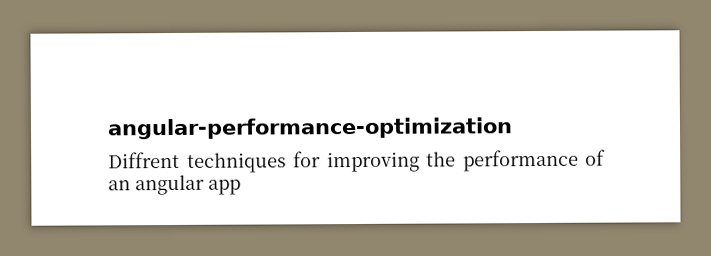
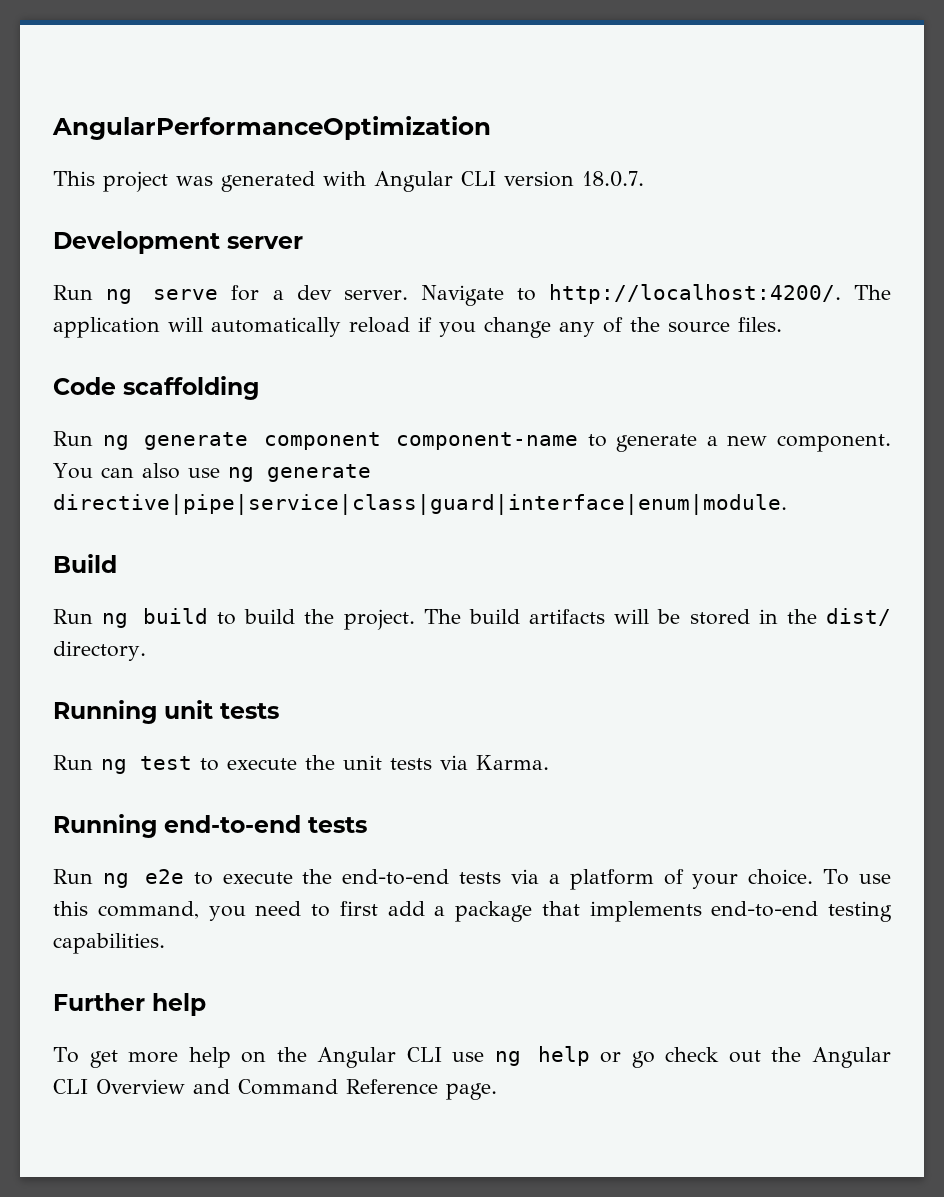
[107,117,513,140] [108,149,606,173] [108,174,241,196] angular-performance-optimization // Diffrent techniques for improving the performance of an angular app -> [52,116,491,140] [53,171,644,192] [53,231,303,254] [53,284,891,306] [53,317,782,338] [53,376,259,400] [53,431,892,452] [53,463,371,482] [53,494,787,515] [53,554,117,573] [53,608,892,630] [53,641,146,661] [53,700,279,724] [53,755,549,774] [53,814,367,838] [53,869,891,890] [53,901,892,922] [53,933,165,954] [53,993,206,1016] [53,1046,891,1068] [53,1079,497,1100] AngularPerformanceOptimization // This project was generated with Angular CLI version 18.0.7. // Development server // Run ng serve for a dev server. Navigate to http://localhost:4200/. The application will automatically reload if you change any of the source files. // Code scaffolding // Run ng generate component component-name to generate a new component. You can also use ng generate directive|pipe|service|class|guard|interface|enum|module. // Build // Run ng build to build the project. The build artifacts will be stored in the dist/ directory. // Running unit tests // Run ng test to execute the unit tests via Karma. // Running end-to-end tests // Run ng e2e to execute the end-to-end tests via a platform of your choice. To use this command, you need to first add a package that implements end-to-end testing capabilities. // Further help // To get more help on the Angular CLI use ng help or go check out the Angular CLI Overview and Command Reference page.

